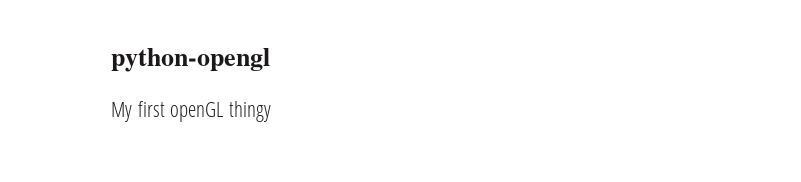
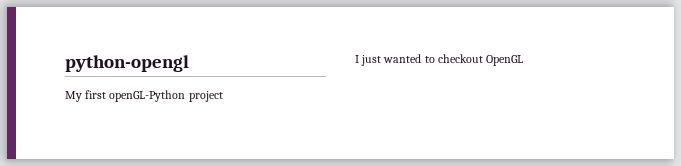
[170,101,272,122] openGL thingy -> [109,90,223,102] [355,54,524,66] openGL-Python project // I just wanted to checkout OpenGL

